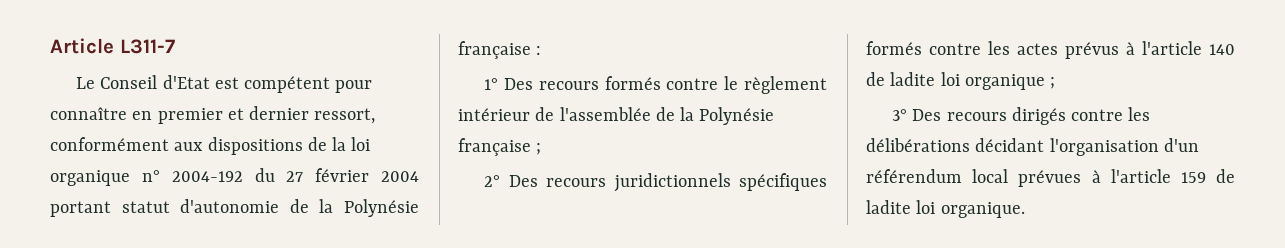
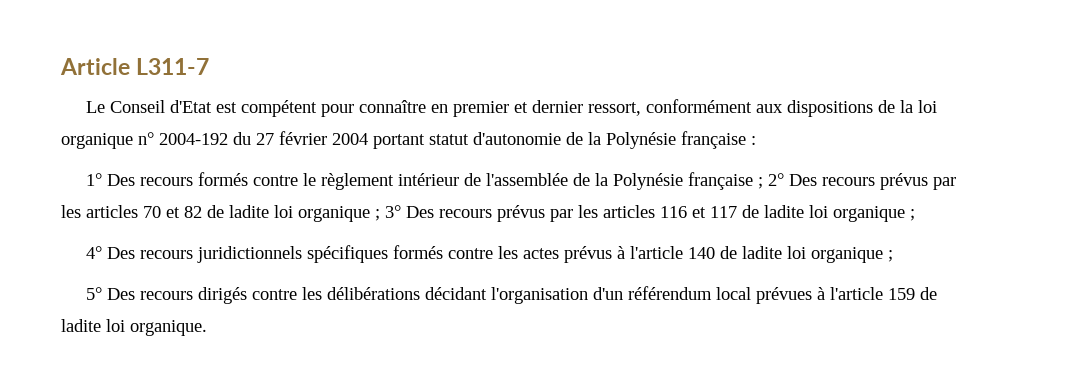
[484,175,501,187] // 2° -> [768,173,957,190] [61,205,915,222] [86,246,103,259] 2° Des recours prévus par les articles 70 et 82 de ladite loi organique ; 3° Des recours prévus par les articles 116 et 117 de ladite loi organique ; // 4°
[892,109,908,121] 3° -> [86,287,103,300] 5°

